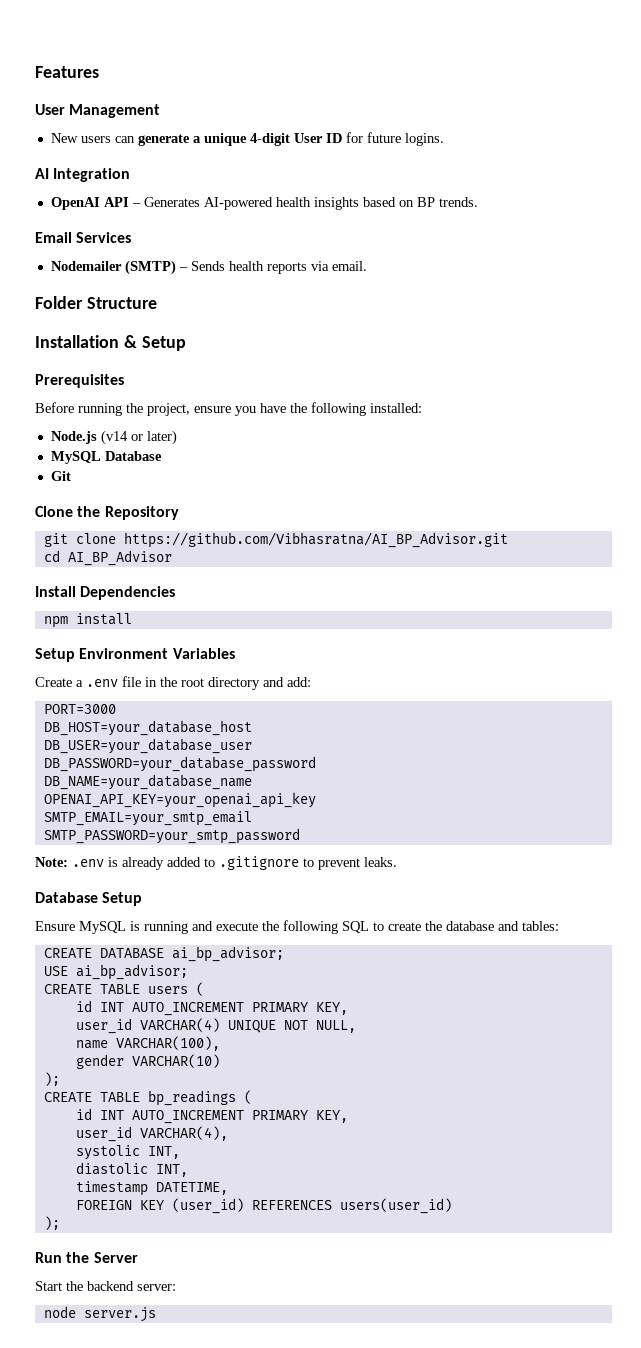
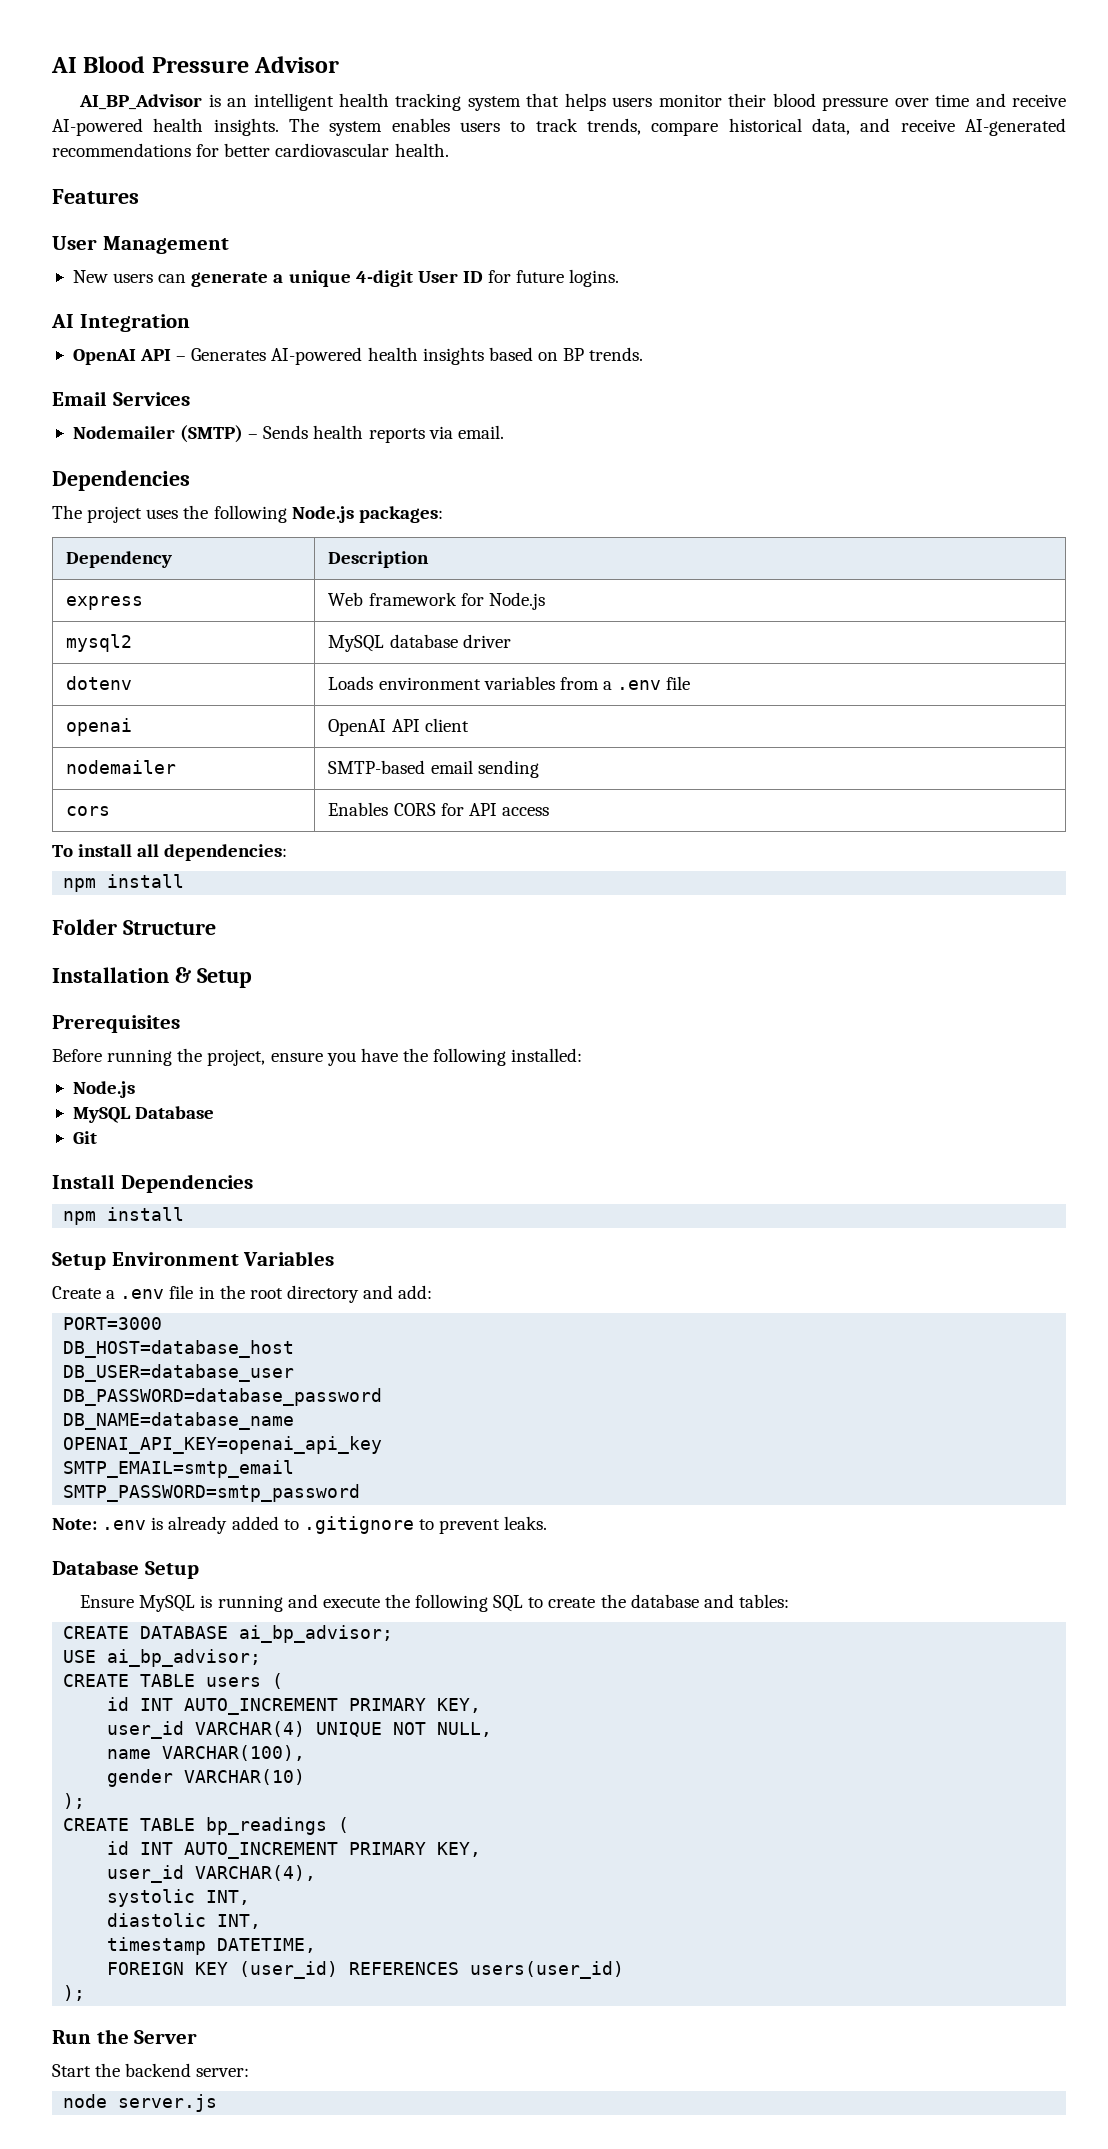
(35, 72) none -> [51,56,340,73] [79,93,1067,111] [52,118,1066,136] [52,143,449,157] AI Blood Pressure Advisor // AI_BP_Advisor is an intelligent health tracking system that helps users monitor their blood pressure over time and receive AI-powered health insights. The system enables users to track trends, compare historical data, and receive AI-generated recommendations for better cardiovascular health. //
(367, 266) none -> [52,470,190,491] [52,505,443,523] [66,551,173,568] [328,551,430,568] [66,596,144,610] [328,592,545,610] [66,634,133,652] [328,634,511,652] [66,676,133,690] [328,676,691,690] [66,718,133,736] [328,718,469,736] [66,760,177,774] [328,760,539,778] [66,806,111,816] [328,802,549,816] [52,844,288,861] [63,874,185,892] // Dependencies // The project uses the following Node.js packages: // Dependency | Description // express | Web framework for Node.js // mysql2 | MySQL database driver // dotenv | Loads environment variables from a .env file // openai | OpenAI API client // nodemailer | SMTP-based email sending // cors | Enables CORS for API access // To install all dependencies: // npm install
[100,430,177,445] (v14 or later) -> (135, 1089) none
[35,506,179,520] [43,532,508,548] [43,550,172,566] // Clone the Repository // git clone https://github.com/Vibhasratna/AI_BP_Advisor.git // cd AI_BP_Advisor -> (97, 1137) none
[43,720,252,736] [43,738,252,754] [43,756,316,772] [43,774,252,790] [43,792,316,808] [43,811,252,826] [43,828,300,844] DB_HOST=your_database_host // DB_USER=your_database_user // DB_PASSWORD=your_database_password // DB_NAME=your_database_name // OPENAI_API_KEY=your_openai_api_key // SMTP_EMAIL=your_smtp_email // SMTP_PASSWORD=your_smtp_password -> [63,1340,295,1358] [63,1364,295,1382] [63,1388,383,1406] [63,1412,295,1430] [63,1436,383,1454] [63,1460,295,1478] [63,1484,361,1502] DB_HOST=database_host // DB_USER=database_user // DB_PASSWORD=database_password // DB_NAME=database_name // OPENAI_API_KEY=openai_api_key // SMTP_EMAIL=smtp_email // SMTP_PASSWORD=smtp_password

